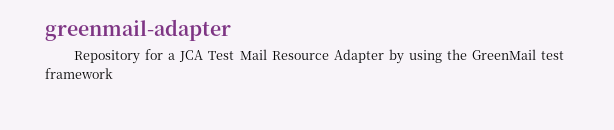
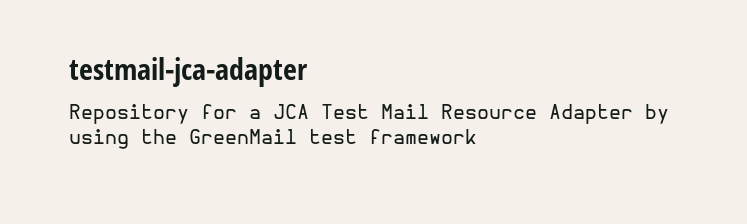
[45,19,231,41] greenmail-adapter -> [69,57,308,87] testmail-jca-adapter

